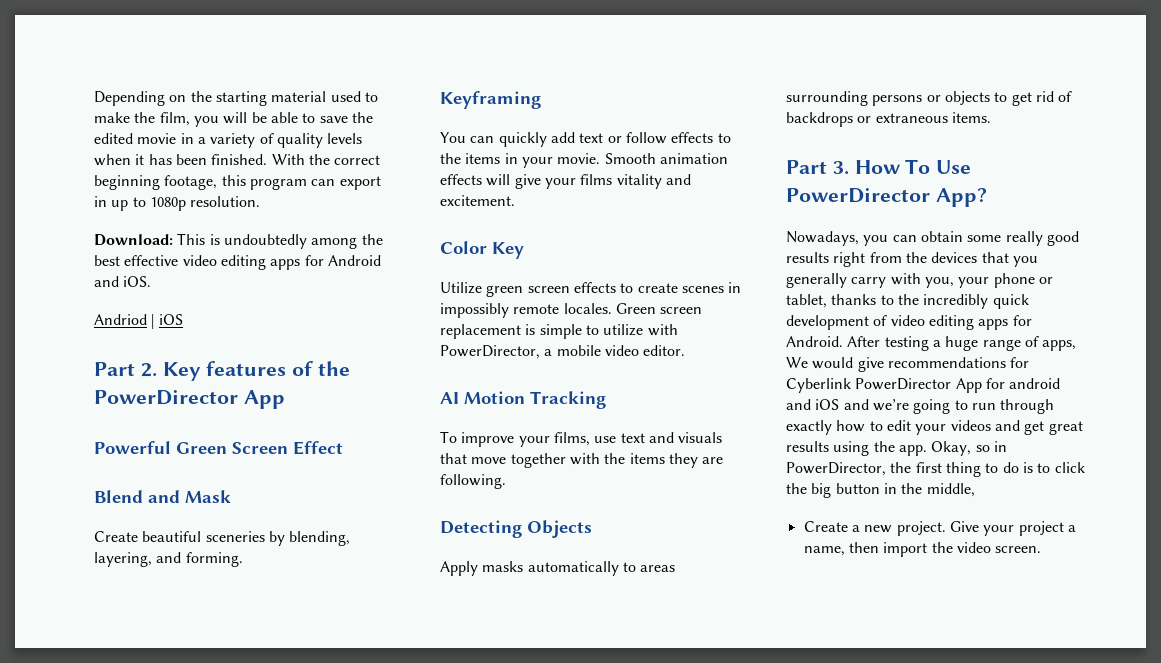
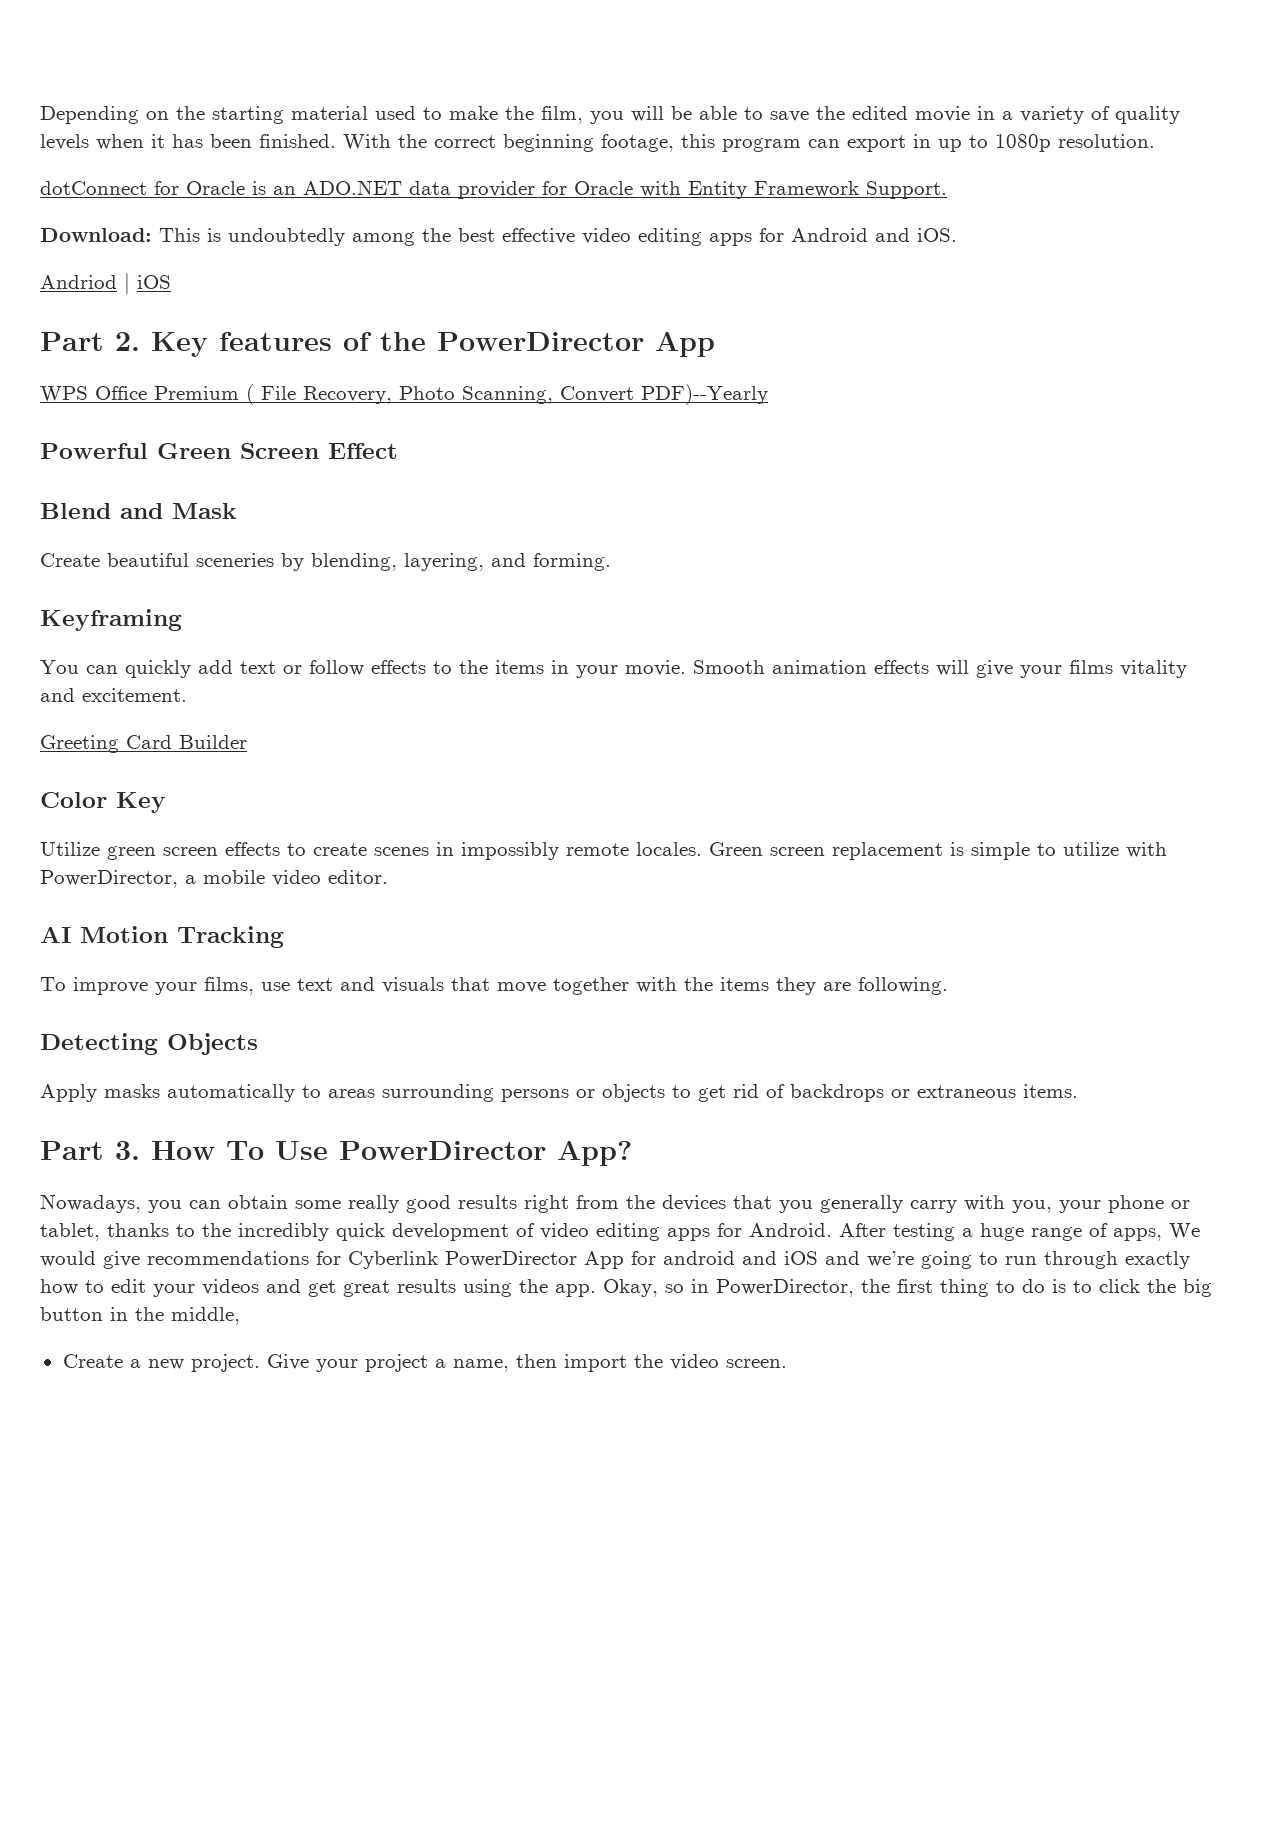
(261, 201) none -> [40,180,947,199] // dotConnect for Oracle is an ADO.NET data provider for Oracle with Entity Framework Support.
(285, 399) none -> [40,384,768,405] // WPS Office Premium ( File Recovery, Photo Scanning, Convert PDF)--Yearly
(515, 200) none -> [40,735,247,753] // Greeting Card Builder

